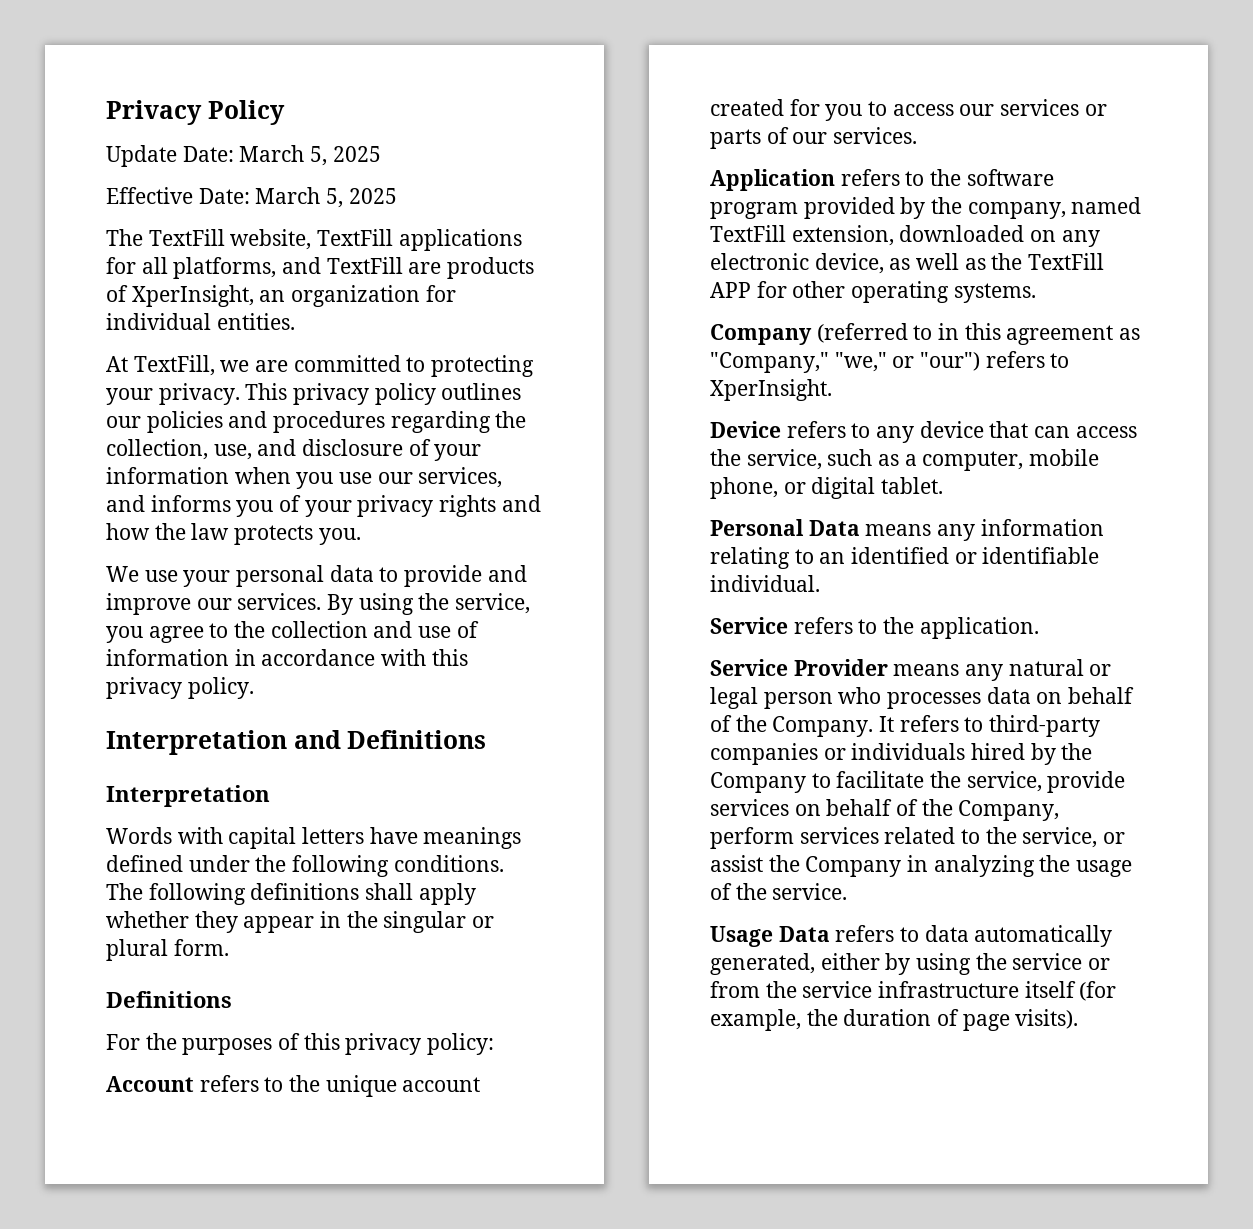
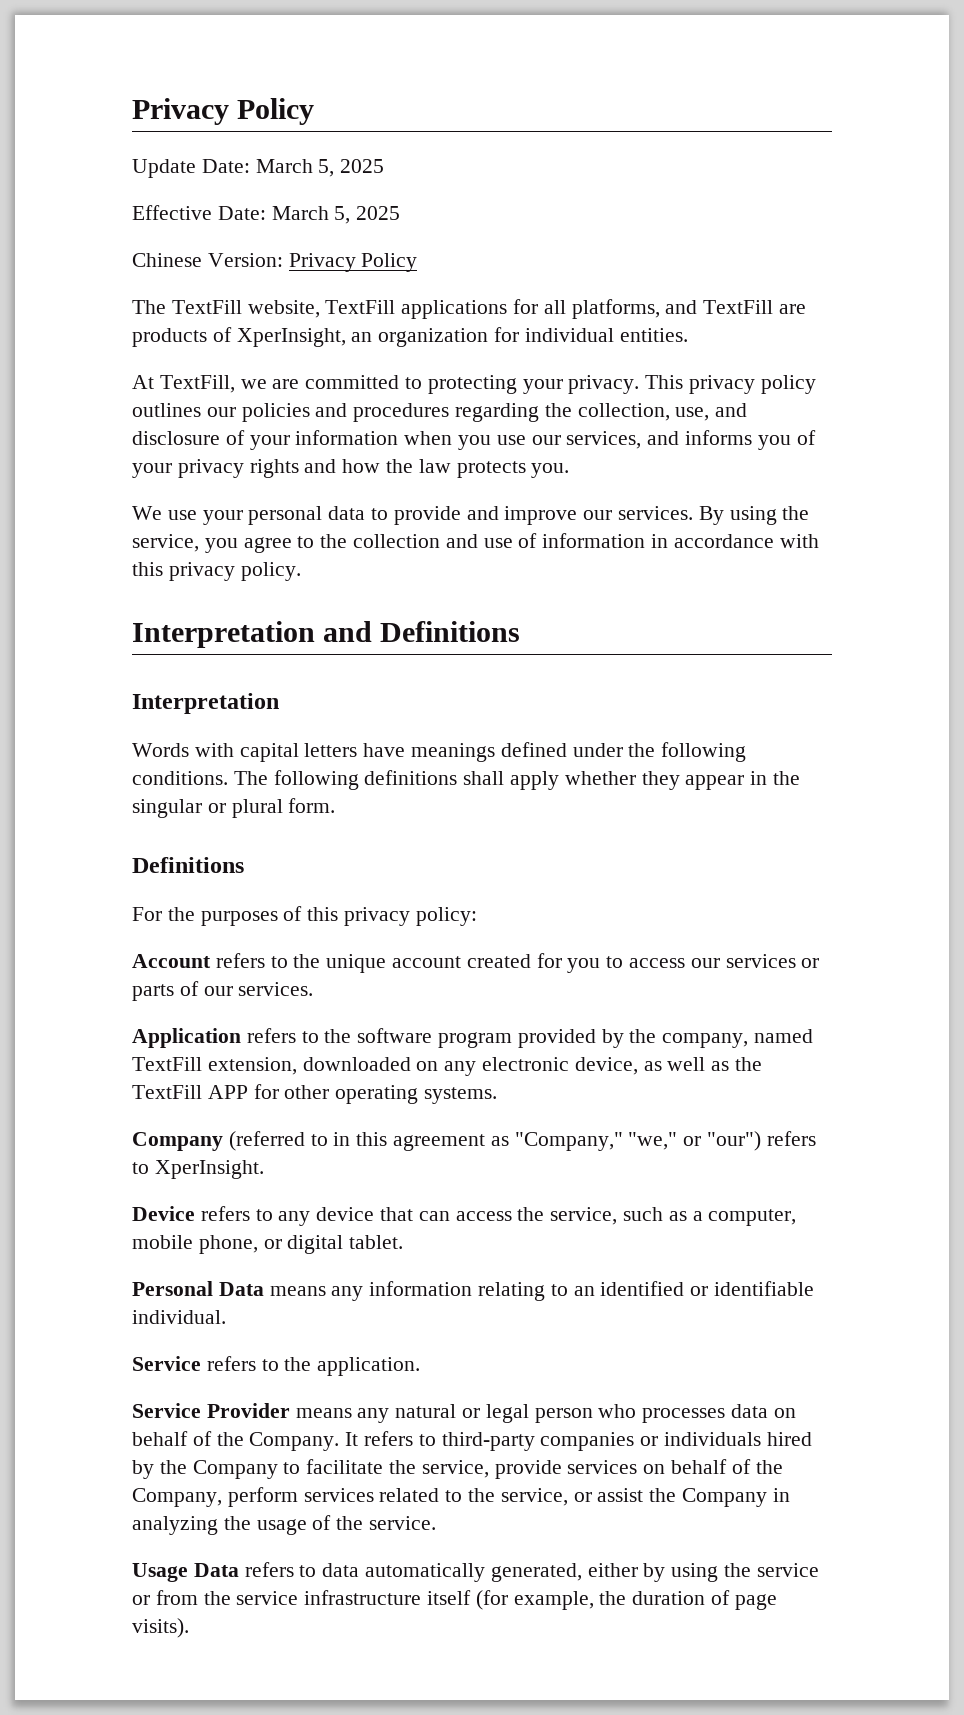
(397, 196) none -> [132,253,418,272] // Chinese Version: Privacy Policy

